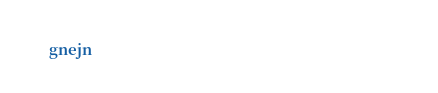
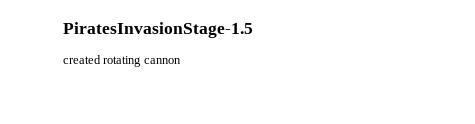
[49,43,92,59] gnejn -> [63,22,253,38] [63,55,181,67] PiratesInvasionStage-1.5 // created rotating cannon

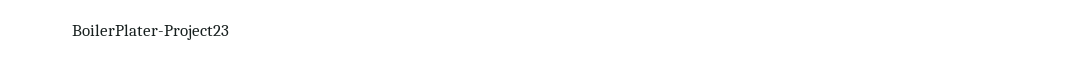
[63,22,253,38] [63,55,181,67] PiratesInvasionStage-1.5 // created rotating cannon -> [72,24,229,40] BoilerPlater-Project23

